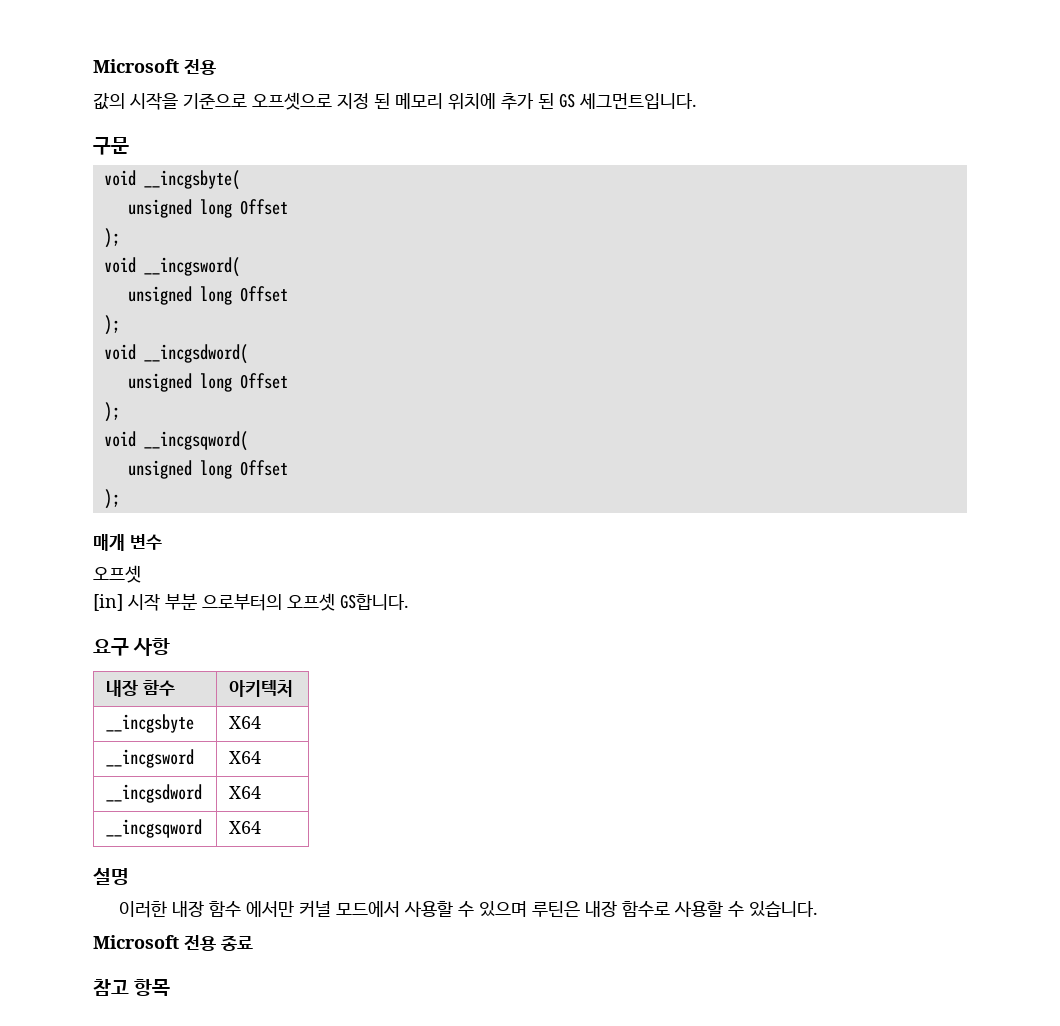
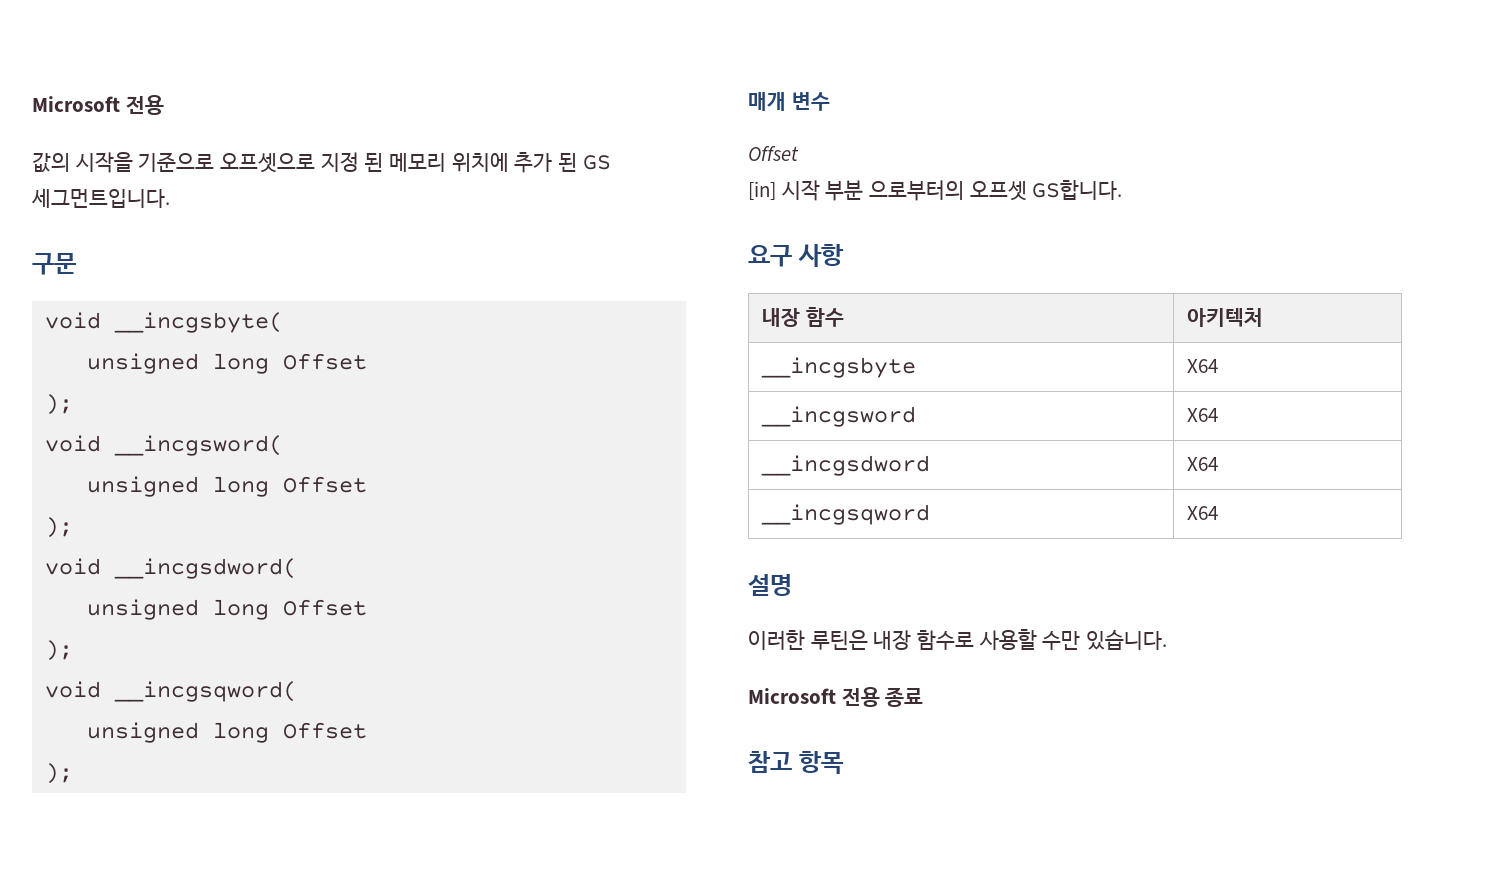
[93,565,141,583] 오프셋 -> [748,146,799,161] Offset
[171,900,527,917] 내장 함수 에서만 커널 모드에서 사용할 수 있으며 -> (805, 640) none
[727,901,744,917] 수 -> [1042,631,1081,650] 수만

